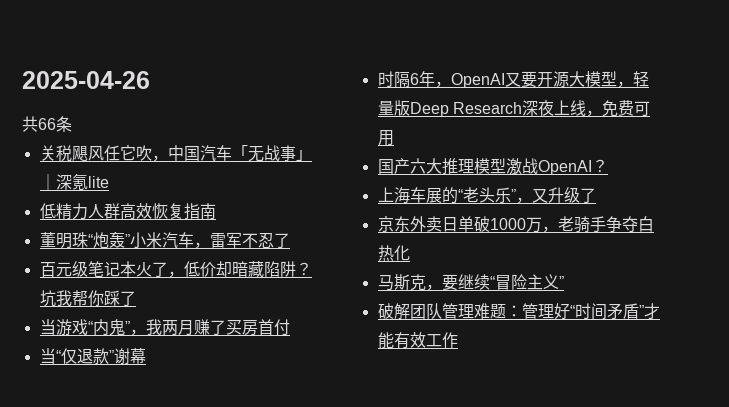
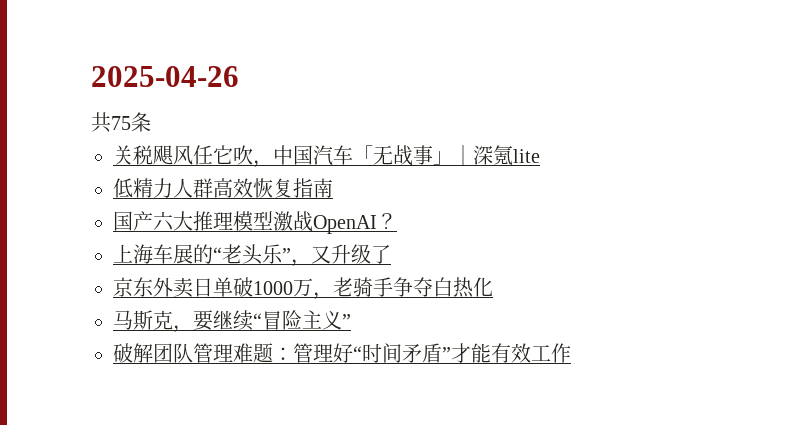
[38,118,56,130] 66 -> [111,116,131,130] 75
[39,231,290,249] [39,261,312,278] [39,290,136,307] [39,319,290,336] [39,348,146,364] [377,71,649,88] [377,100,650,117] [377,130,394,146] // 董明珠“炮轰”小米汽车，雷军不忍了 // 百元级笔记本火了，低价却暗藏陷阱？坑我帮你踩了 // 当游戏“内鬼”，我两月赚了买房首付 // 当“仅退款”谢幕 // 时隔6年，OpenAI又要开源大模型，轻量版Deep Research深夜上线，免费可用 -> (333, 188) none

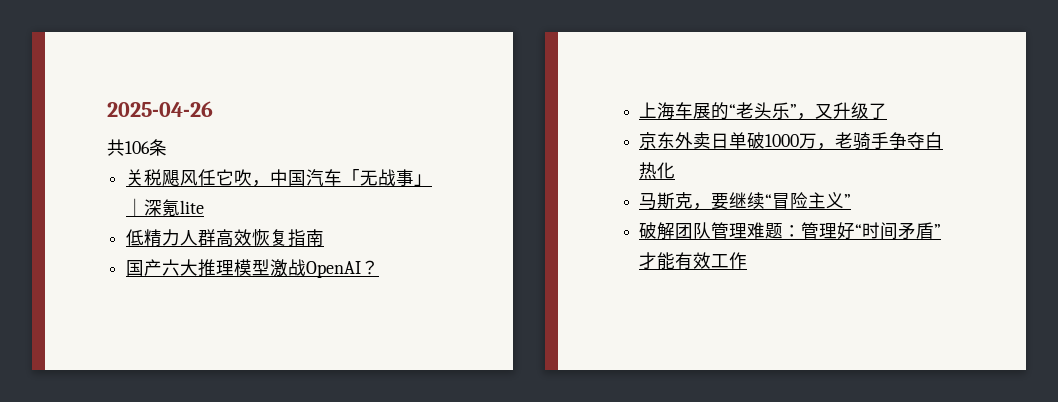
[111,116,131,130] 75 -> [125,141,150,154] 106

